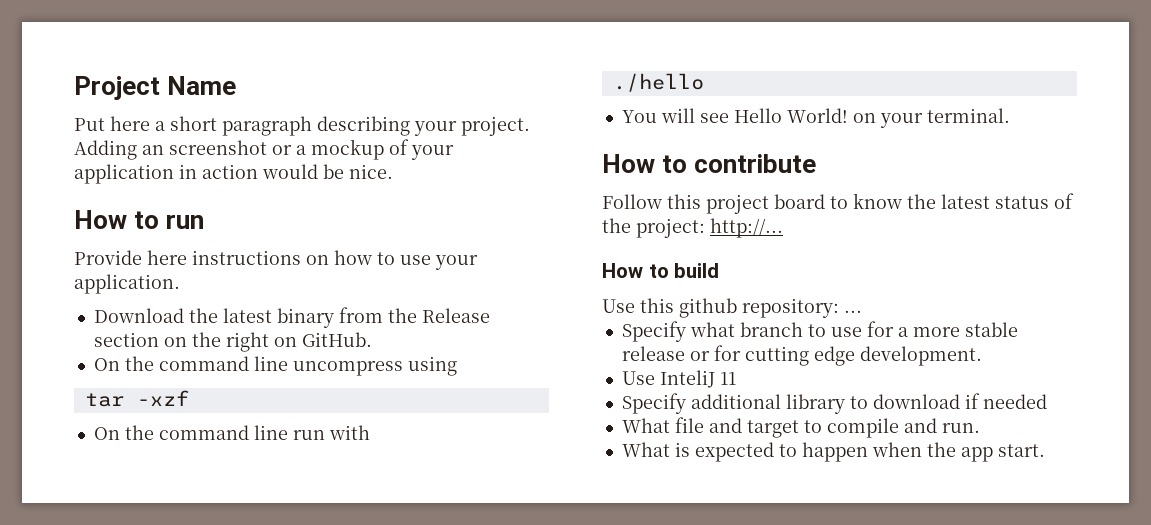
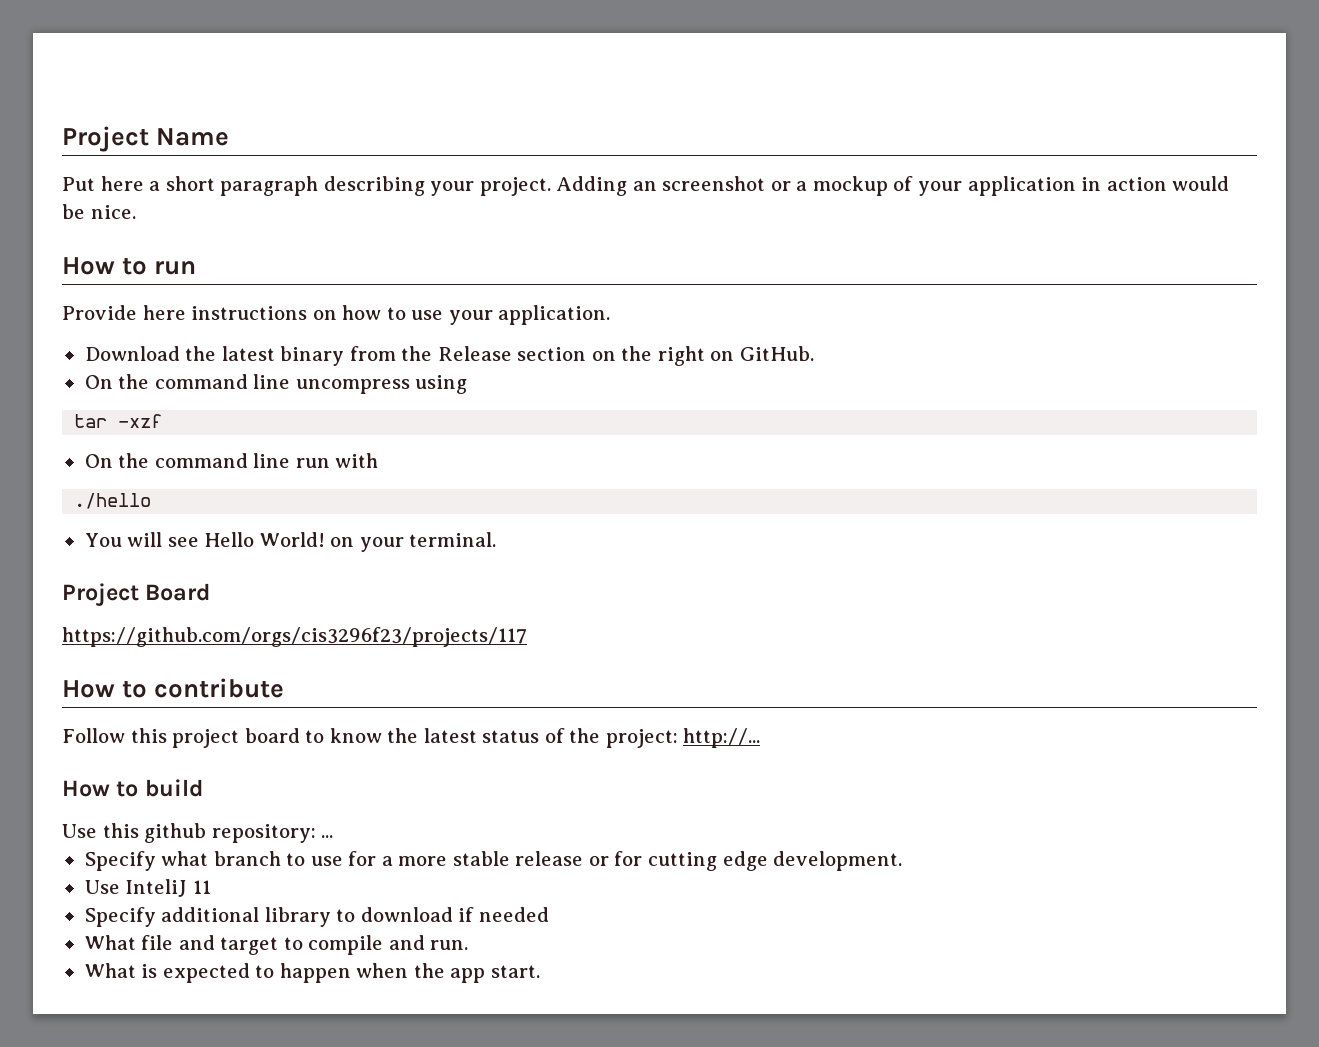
(1010, 115) none -> [62,583,211,606] [62,627,527,647] // Project Board // https://github.com/orgs/cis3296f23/projects/117

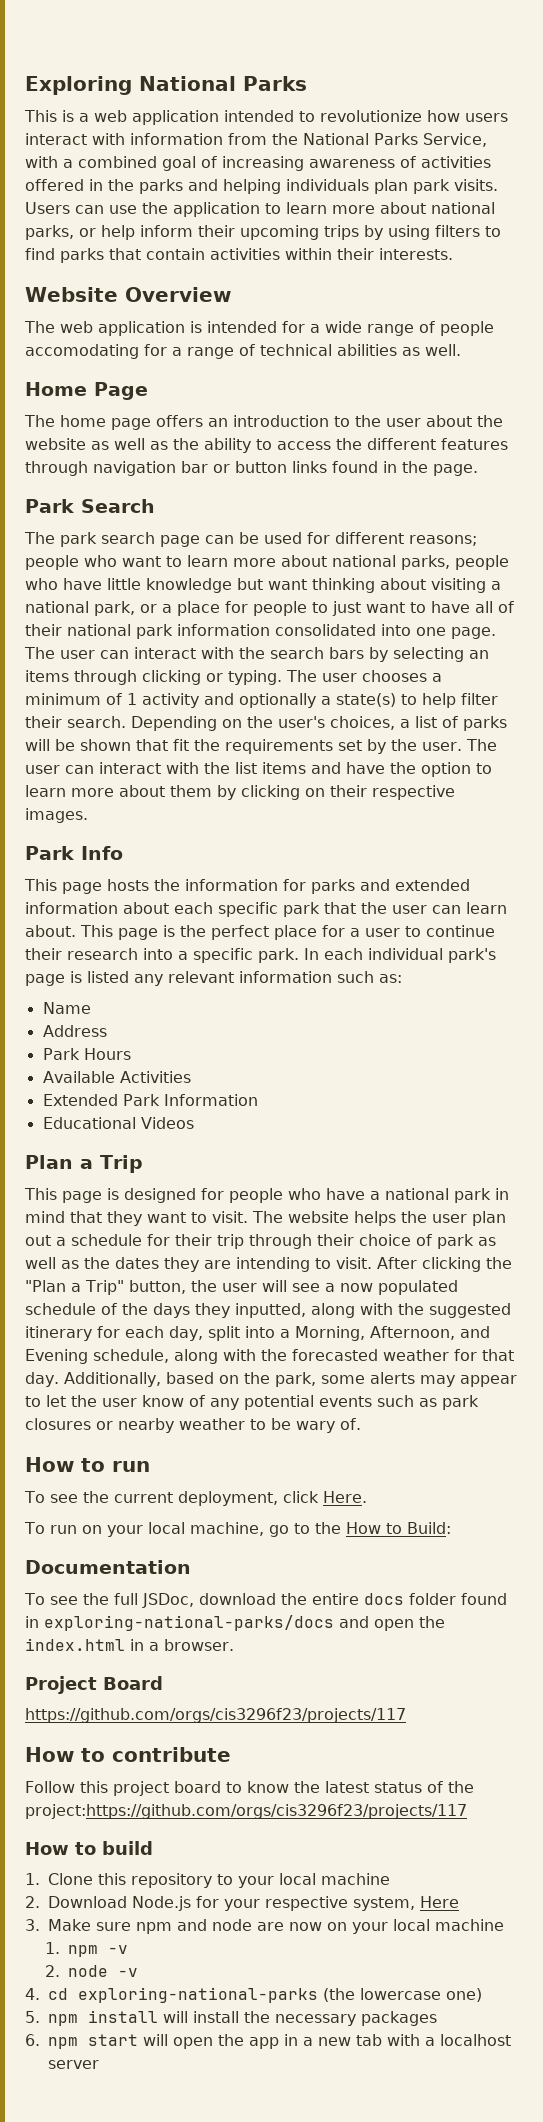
[62,126,230,152] [62,176,1230,196] [62,204,136,219] [62,257,197,275] [62,305,611,325] [84,346,814,366] [84,374,468,394] [74,414,163,428] [84,453,379,468] [74,493,152,509] [84,532,497,552] Project Name // Put here a short paragraph describing your project. Adding an screenshot or a mockup of your application in action would be nice. // How to run // Provide here instructions on how to use your application. // Download the latest binary from the Release section on the right on GitHub. // On the command line uncompress using // tar -xzf // On the command line run with // ./hello // You will see Hello World! on your terminal. -> [25,76,307,95] [24,110,508,125] [25,133,487,147] [25,156,491,171] [25,179,498,194] [25,202,495,217] [25,225,501,240] [25,248,453,263] [25,287,231,302] [24,321,494,336] [25,344,461,359] [25,382,148,400] [24,415,503,430] [25,438,508,453] [25,461,478,476] [25,499,155,513] [24,532,477,547] [25,555,509,570] [25,578,501,593] [25,601,514,616] [25,624,496,639] [24,647,489,662] [25,670,442,685] [25,693,498,708] [25,716,507,731] [25,739,497,754] [25,762,492,777] [25,785,455,800] [25,808,88,823] [25,846,123,860] [24,879,470,894] [25,902,507,917] [25,925,495,940] [25,948,496,963] [25,971,402,986] [42,1002,91,1014] [42,1025,107,1037] [42,1048,131,1060] [42,1071,191,1083] [42,1094,258,1106] [42,1117,194,1129] [25,1155,143,1173] [24,1188,509,1203] [25,1211,506,1226] [25,1234,496,1249] [25,1257,512,1272] [25,1280,458,1295] [25,1303,511,1318] [25,1326,490,1341] [25,1349,514,1364] [25,1372,517,1387] [25,1395,479,1410] [25,1418,361,1433] [25,1457,150,1472] [24,1491,367,1506] [24,1522,451,1537] [25,1560,191,1574] [24,1593,507,1608] [25,1615,445,1631] [25,1638,234,1651] Exploring National Parks // This is a web application intended to revolutionize how users interact with information from the National Parks Service, with a combined goal of increasing awareness of activities offered in the parks and helping individuals plan park visits. Users can use the application to learn more about national parks, or help inform their upcoming trips by using filters to find parks that contain activities within their interests. // Website Overview // The web application is intended for a wide range of people accomodating for a range of technical abilities as well. // Home Page // The home page offers an introduction to the user about the website as well as the ability to access the different features through navigation bar or button links found in the page. // Park Search // The park search page can be used for different reasons; people who want to learn more about national parks, people who have little knowledge but want thinking about visiting a national park, or a place for people to just want to have all of their national park information consolidated into one page. The user can interact with the search bars by selecting an items through clicking or typing. The user chooses a minimum of 1 activity and optionally a state(s) to help filter their search. Depending on the user's choices, a list of parks will be shown that fit the requirements set by the user. The user can interact with the list items and have the option to learn more about them by clicking on their respective images. // Park Info // This page hosts the information for parks and extended information about each specific park that the user can learn about. This page is the perfect place for a user to continue their research into a specific park. In each individual park's page is listed any relevant information such as: // Name // Address // Park Hours // Available Activities // Extended Park Information // Educational Videos // Plan a Trip // This page is designed for people who have a national park in mind that they want to visit. The website helps the user plan out a schedule for their trip through their choice of park as well as the dates they are intending to visit. After clicking the "Plan a Trip" button, the user will see a now populated schedule of the days they inputted, along with the suggested itinerary for each day, split into a Morning, Afternoon, and Evening schedule, along with the forecasted weather for that day. Additionally, based on the park, some alerts may appear to let the user know of any potential events such as park closures or nearby weather to be wary of. // How to run // To see the current deployment, click Here. // To run on your local machine, go to the How to Build: // Documentation // To see the full JSDoc, download the entire docs folder found in exploring-national-parks/docs and open the index.html in a browser.
[605,728,761,748] project: http://... -> [25,1804,467,1819] project:https://github.com/orgs/cis3296f23/projects/117
[62,823,334,843] [84,851,903,871] [84,879,211,897] [84,907,549,927] [84,935,469,955] [84,963,540,983] Use this github repository: ... // Specify what branch to use for a more stable release or for cutting edge development. // Use InteliJ 11 // Specify additional library to download if needed // What file and target to compile and run. // What is expected to happen when the app start. -> [25,1873,390,1888] [25,1896,459,1911] [25,1919,504,1934] [45,1942,129,1957] [45,1965,139,1977] [25,1987,482,2003] [25,2010,437,2026] [25,2034,511,2049] [48,2060,99,2069] 1. Clone this repository to your local machine // 2. Download Node.js for your respective system, Here // 3. Make sure npm and node are now on your local machine // 1. npm -v // 2. node -v // 4. cd exploring-national-parks (the lowercase one) // 5. npm install will install the necessary packages // 6. npm start will open the app in a new tab with a localhost server

